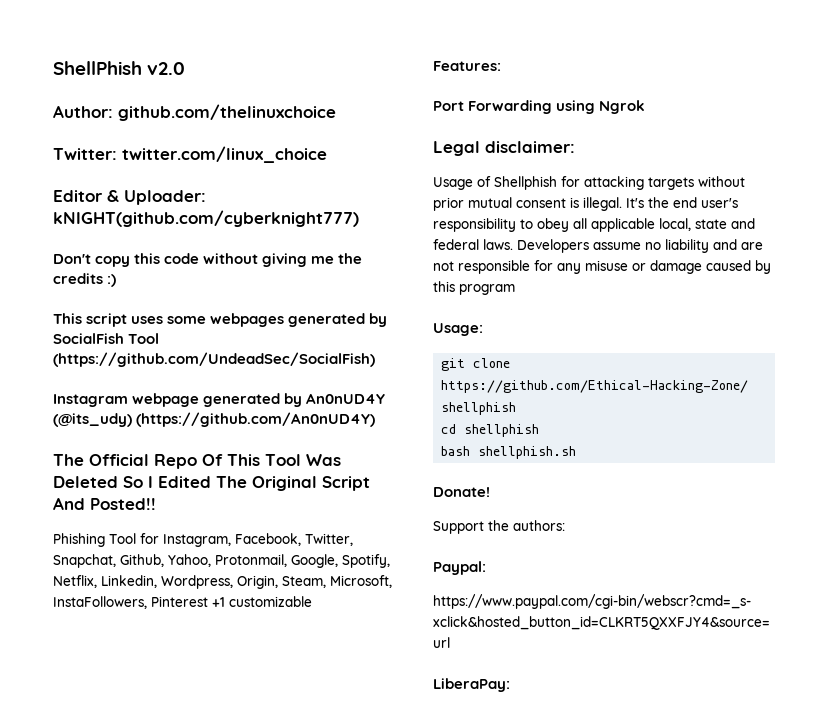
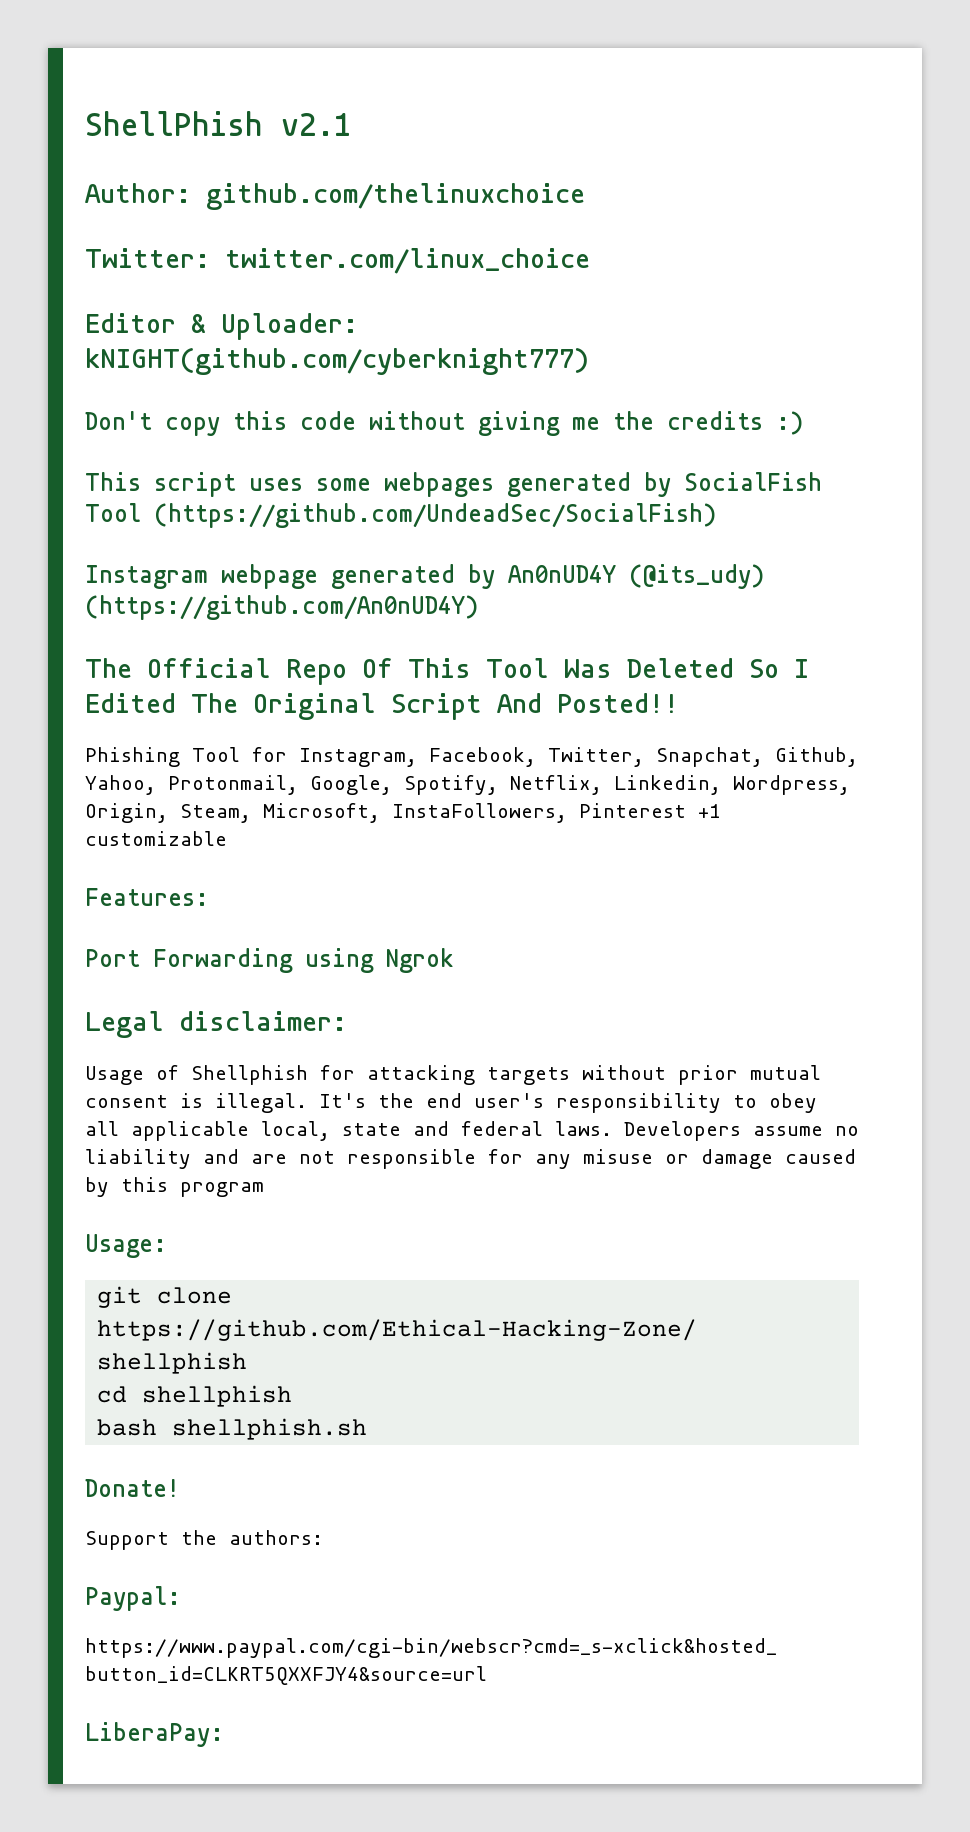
[147,62,186,75] v2.0 -> [281,113,352,136] v2.1

